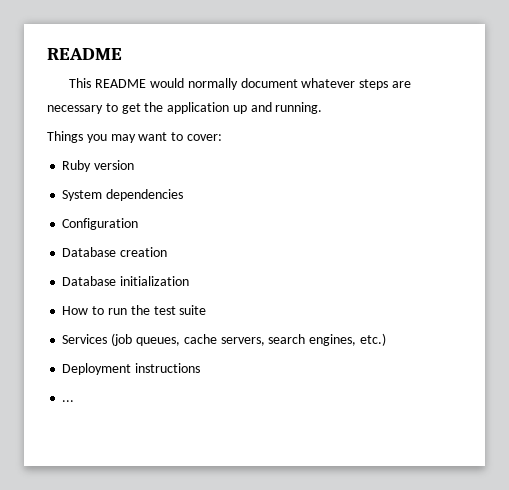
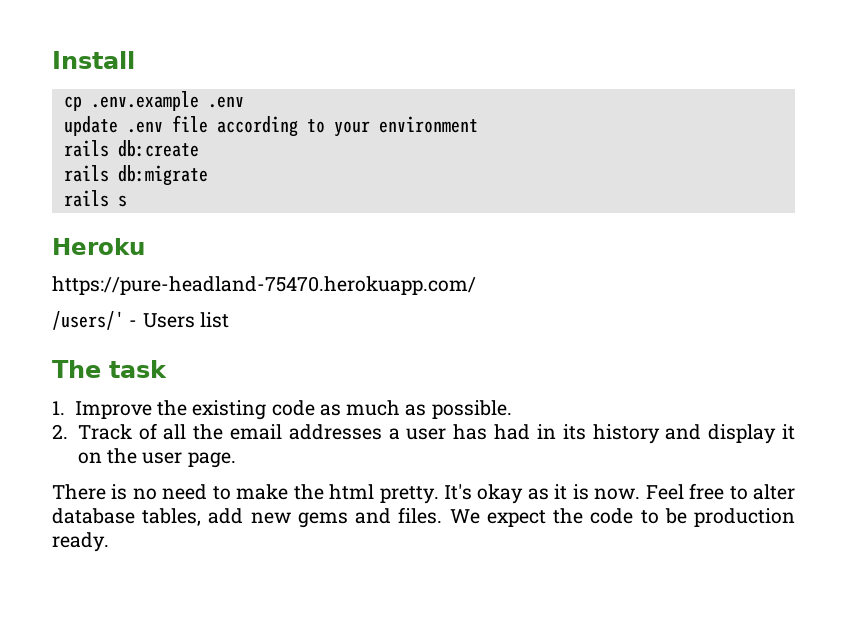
[47,48,122,60] [69,78,411,90] [47,102,323,114] [47,131,222,143] [62,160,135,172] [62,189,184,201] [62,218,139,230] [62,247,168,257] [62,276,190,286] [62,305,207,315] [62,333,386,346] [62,363,201,375] [62,400,75,402] README // This README would normally document whatever steps are necessary to get the application up and running. // Things you may want to cover: // Ruby version // System dependencies // Configuration // Database creation // Database initialization // How to run the test suite // Services (job queues, cache servers, search engines, etc.) // Deployment instructions // ... -> [52,51,135,69] [63,91,244,111] [63,115,478,137] [63,140,199,157] [63,165,208,186] [63,190,127,207] [52,238,145,255] [52,276,476,295] [52,311,229,330] [52,360,167,378] [52,400,512,420] [52,423,796,444] [77,448,236,468] [52,483,796,504] [52,507,796,528] [52,532,109,552] Install // cp .env.example .env // update .env file according to your environment // rails db:create // rails db:migrate // rails s // Heroku // https://pure-headland-75470.herokuapp.com/ // /users/' - Users list // The task // 1. Improve the existing code as much as possible. // 2. Track of all the email addresses a user has had in its history and display it on the user page. // There is no need to make the html pretty. It's okay as it is now. Feel free to alter database tables, add new gems and files. We expect the code to be production ready.

